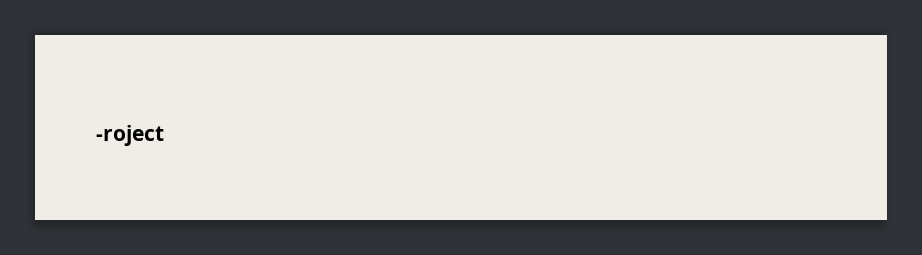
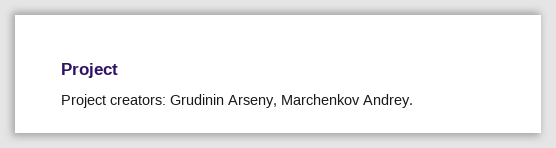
[96,125,164,146] -roject -> [61,63,118,78] [61,94,413,108] Project // Project creators: Grudinin Arseny, Marchenkov Andrey.

